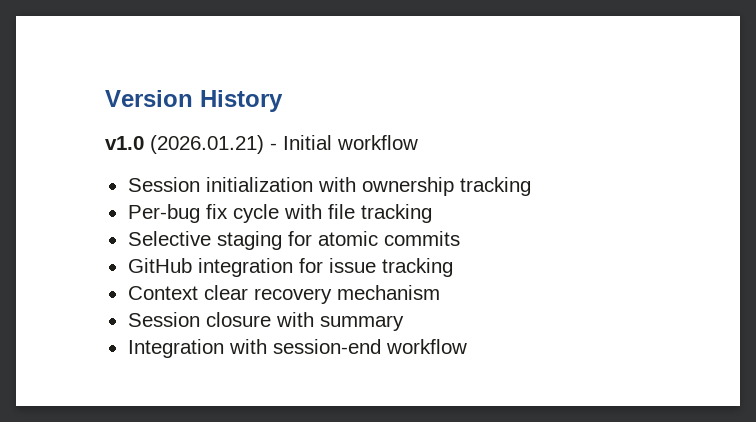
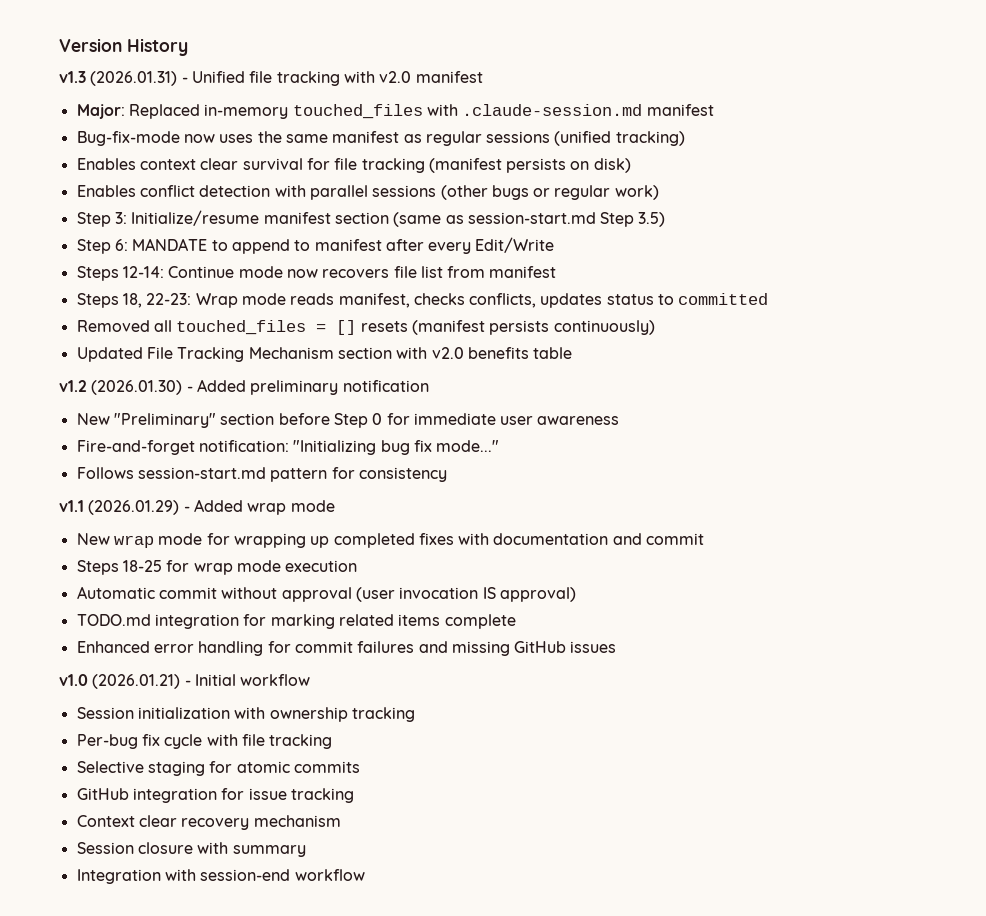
(283, 101) none -> [59,71,483,86] [76,104,714,119] [76,131,685,146] [76,158,631,173] [76,185,659,200] [76,210,666,227] [76,237,555,254] [76,266,557,281] [76,293,769,308] [76,320,655,335] [76,347,573,362] [59,379,429,395] [76,413,620,428] [76,440,500,455] [76,467,447,482] [59,499,335,515] [76,533,705,548] [76,560,358,575] [76,586,576,602] [76,614,516,629] [76,641,617,656] // v1.3 (2026.01.31) - Unified file tracking with v2.0 manifest // Major: Replaced in-memory touched_files with .claude-session.md manifest // Bug-fix-mode now uses the same manifest as regular sessions (unified tracking) // Enables context clear survival for file tracking (manifest persists on disk) // Enables conflict detection with parallel sessions (other bugs or regular work) // Step 3: Initialize/resume manifest section (same as session-start.md Step 3.5) // Step 6: MANDATE to append to manifest after every Edit/Write // Steps 12-14: Continue mode now recovers file list from manifest // Steps 18, 22-23: Wrap mode reads manifest, checks conflicts, updates status to committed // Removed all touched_files = [] resets (manifest persists continuously) // Updated File Tracking Mechanism section with v2.0 benefits table // v1.2 (2026.01.30) - Added preliminary notification // New "Preliminary" section before Step 0 for immediate user awareness // Fire-and-forget notification: "Initializing bug fix mode..." // Follows session-start.md pattern for consistency // v1.1 (2026.01.29) - Added wrap mode // New wrap mode for wrapping up completed fixes with documentation and commit // Steps 18-25 for wrap mode execution // Automatic commit without approval (user invocation IS approval) // TODO.md integration for marking related items complete // Enhanced error handling for commit failures and missing GitHub issues

